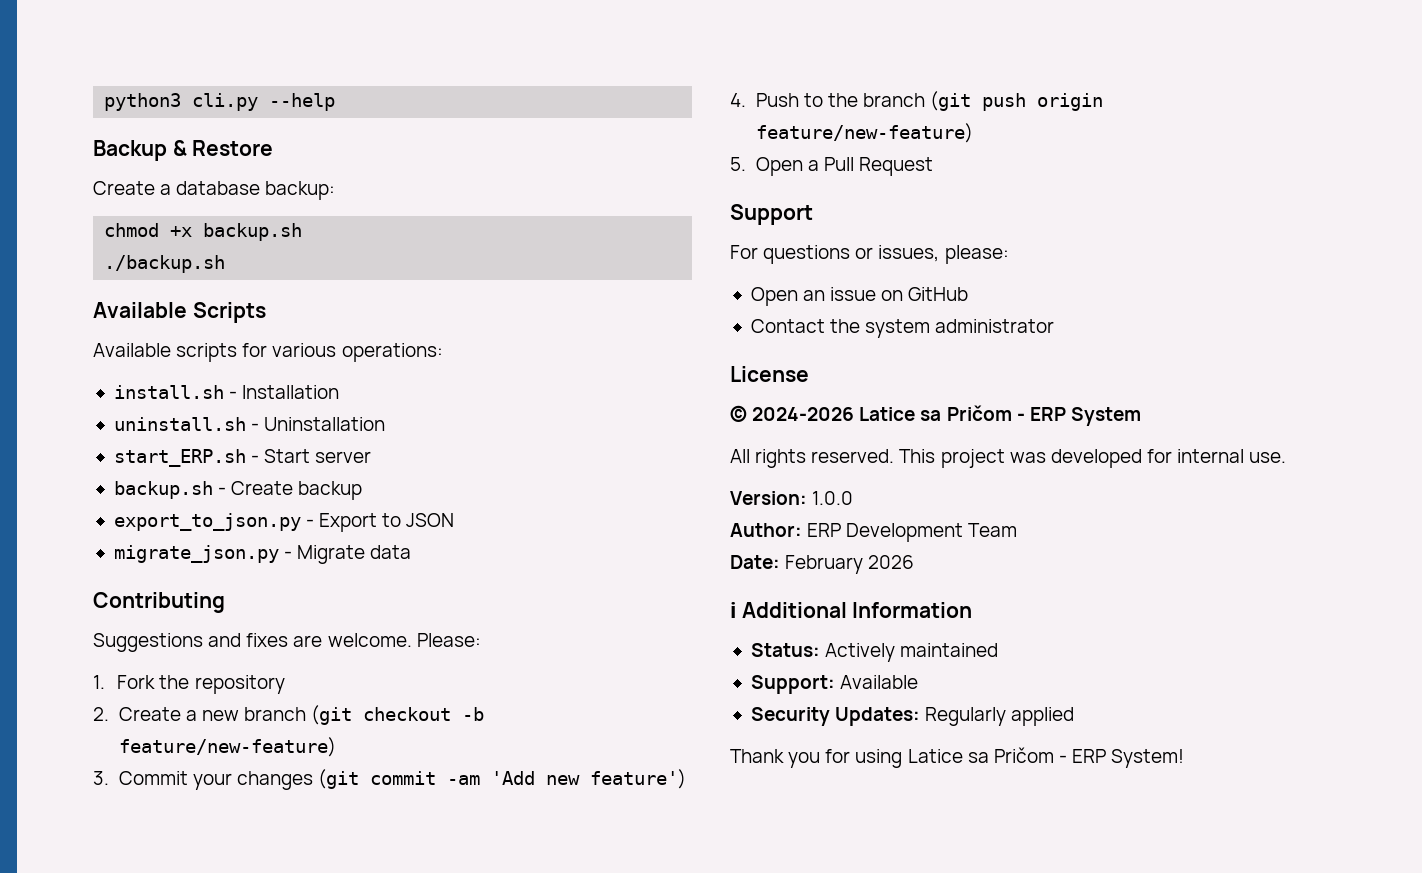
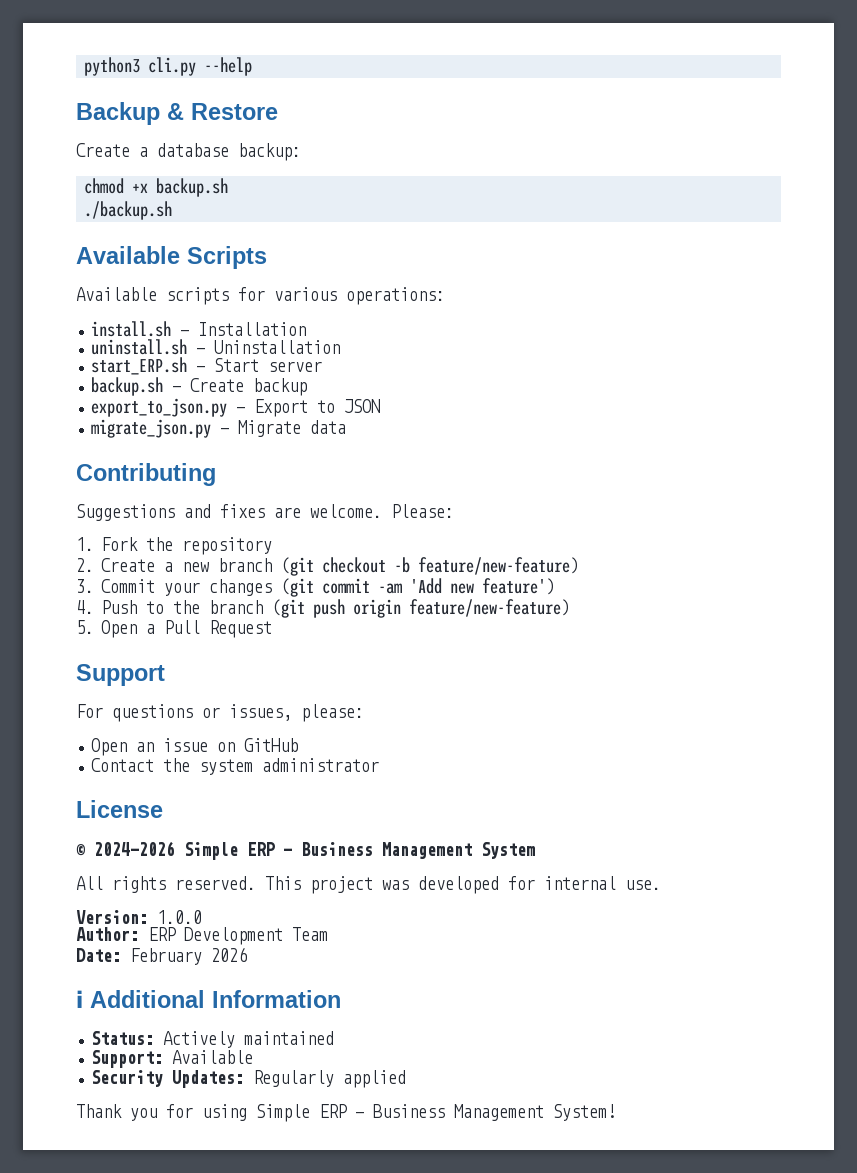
[859,405,1066,421] Latice sa Pričom - ERP -> [184,842,472,860] Simple ERP - Business Management
[907,747,1107,763] Latice sa Pričom - ERP -> [256,1104,544,1122] Simple ERP - Business Management

